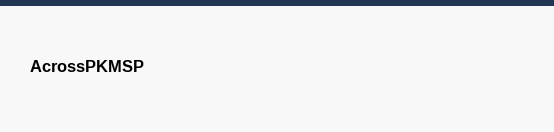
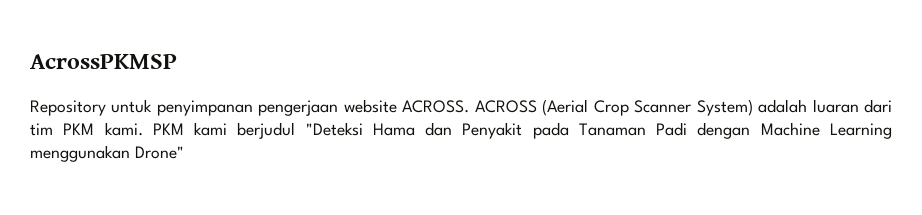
(144, 66) none -> [30,99,892,116] [30,122,892,139] [30,145,184,162] // Repository untuk penyimpanan pengerjaan website ACROSS. ACROSS (Aerial Crop Scanner System) adalah luaran dari tim PKM kami. PKM kami berjudul "Deteksi Hama dan Penyakit pada Tanaman Padi dengan Machine Learning menggunakan Drone"

